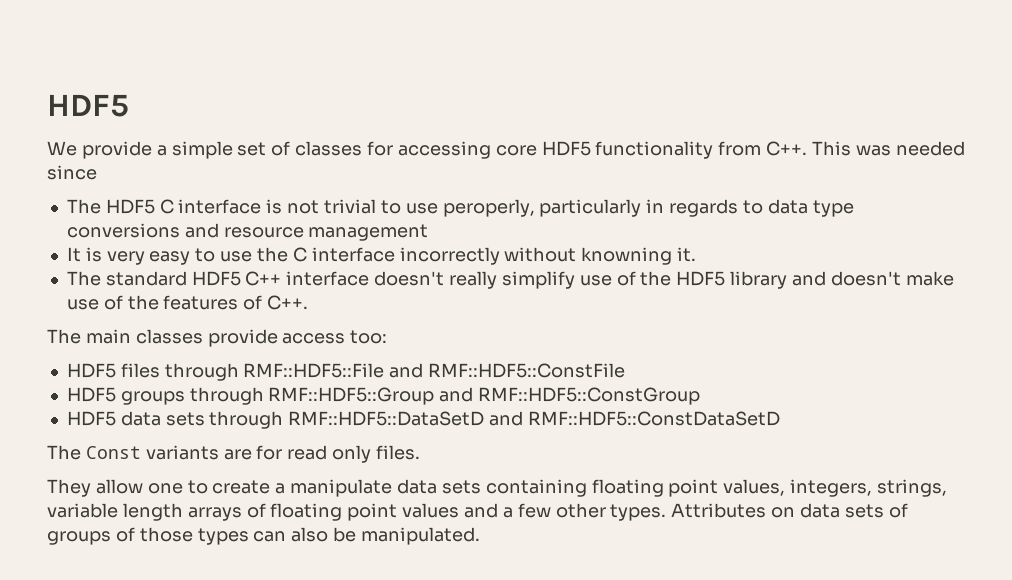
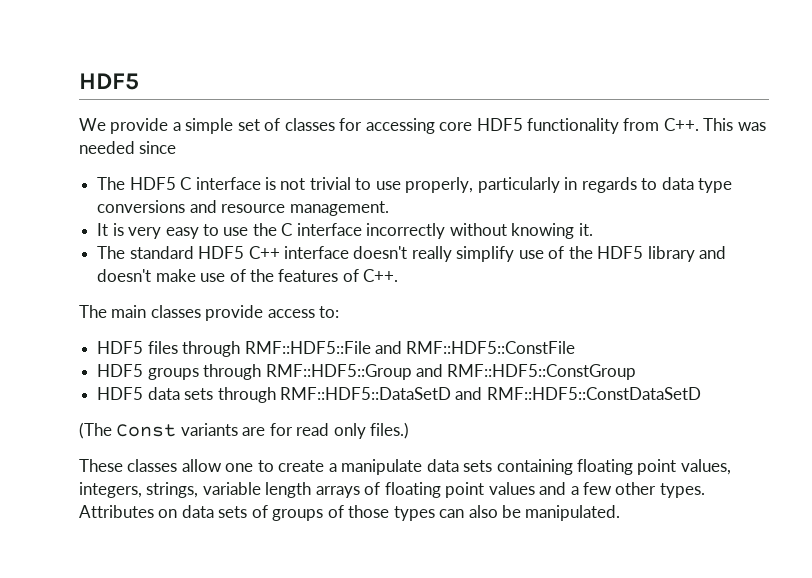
[442,199,535,217] peroperly, -> [405,177,474,193] properly,
[308,224,429,241] management -> [289,201,389,216] management.
[581,247,673,265] knowning -> [511,223,575,239] knowing
[350,330,388,344] too: -> [319,306,340,318] to:
[47,445,81,460] The -> [79,422,112,439] (The
[376,445,421,460] [47,479,91,497] files. // They -> [370,422,410,439] [79,459,178,472] files.) // These classes

